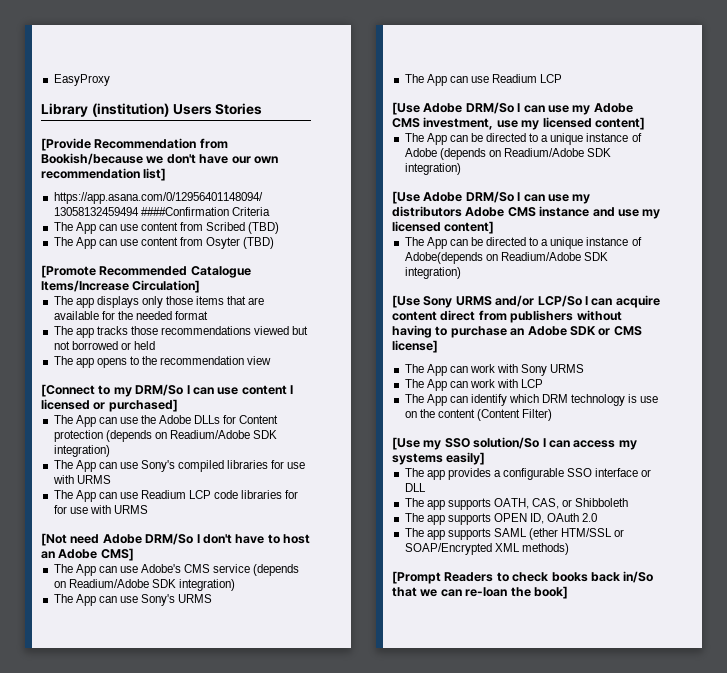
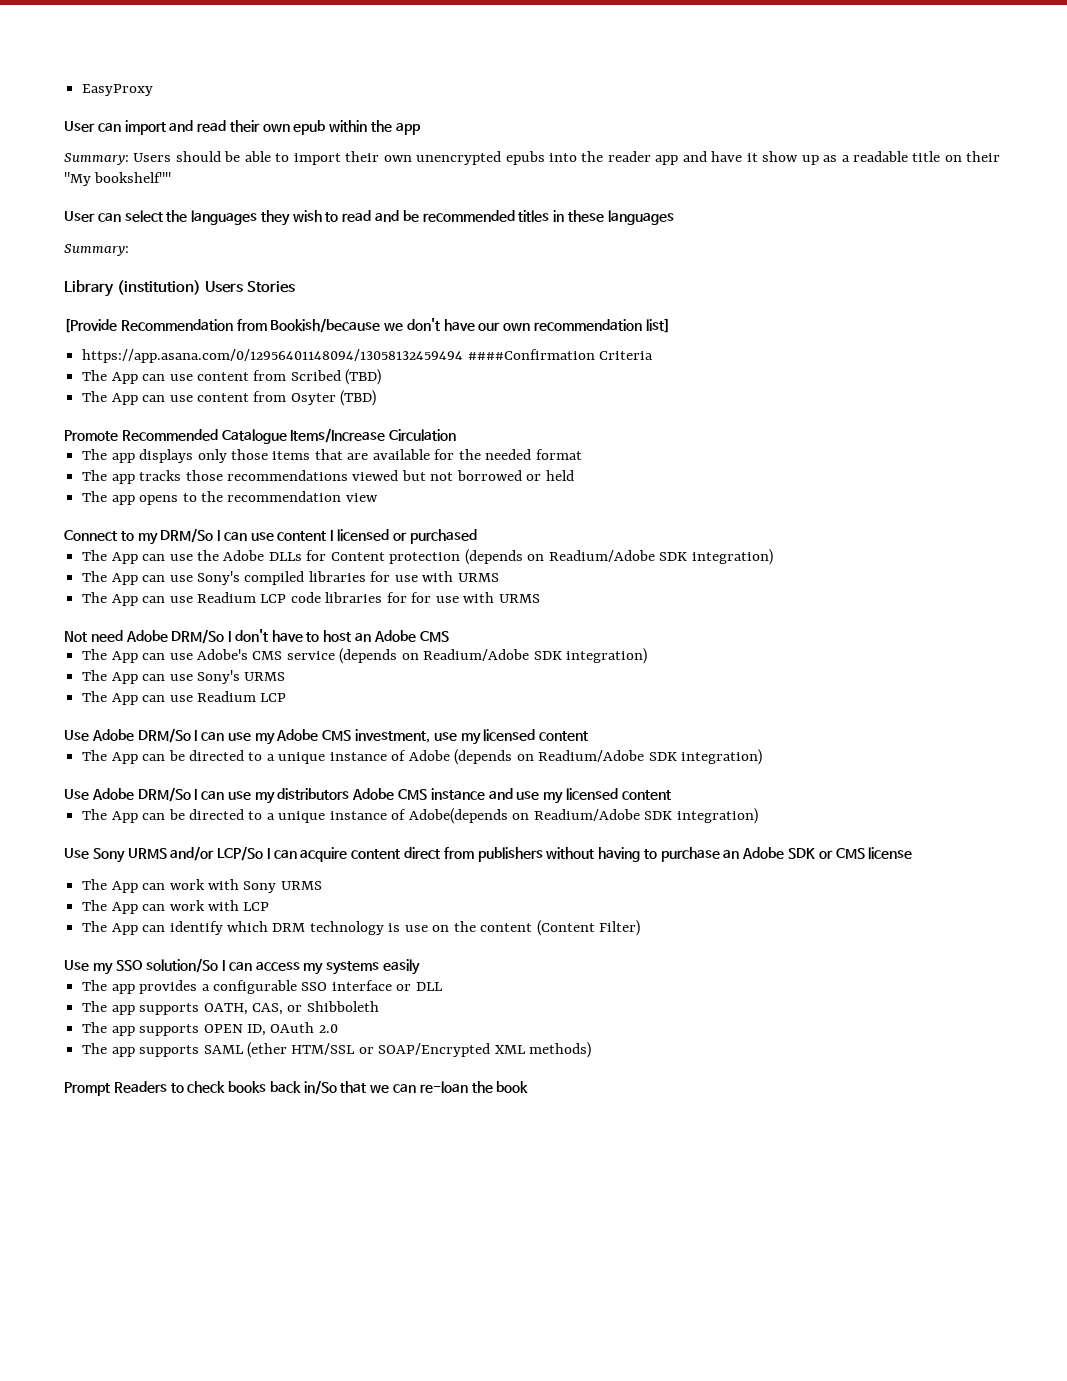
(110, 80) none -> [64,120,421,135] [64,151,1001,165] [64,172,172,186] [64,210,674,226] [64,244,129,256] // User can import and read their own epub within the app // Summary: Users should be able to import their own unencrypted epubs into the reader app and have it show up as a readable title on their "My bookshelf"" // User can select the languages they wish to read and be recommended titles in these languages // Summary:
[41,265,96,278] [Promote -> [64,430,118,441] Promote
[132,280,201,293] Circulation] -> [389,429,457,441] Circulation
[41,384,95,397] [Connect -> [64,530,117,541] Connect
[108,399,178,412] purchased] -> [409,529,477,544] purchased
[41,533,67,546] [Not -> [64,631,87,642] Not
[100,548,134,561] CMS] -> [419,631,449,642] CMS
[392,102,420,115] [Use -> [64,730,89,741] Use
[594,117,645,130] content] -> [539,731,589,741] content
[392,191,420,204] [Use -> [64,789,89,800] Use
[444,221,495,234] content] -> [621,790,671,800] content
[392,295,420,308] [Use -> [64,848,89,859] Use
[392,340,438,353] license] -> [868,847,913,859] license
[392,437,420,450] [Use -> [64,960,89,971] Use
[446,452,486,465] easily] -> [383,959,421,975] easily
[392,571,441,584] [Prompt -> [64,1082,110,1096] Prompt
[533,586,568,599] book] -> [496,1081,529,1093] book

